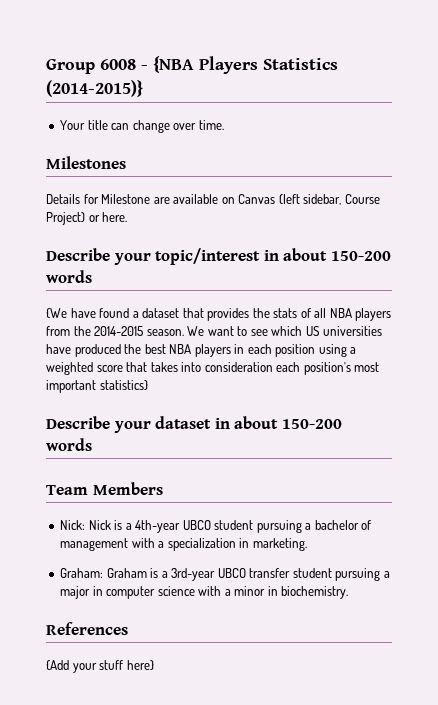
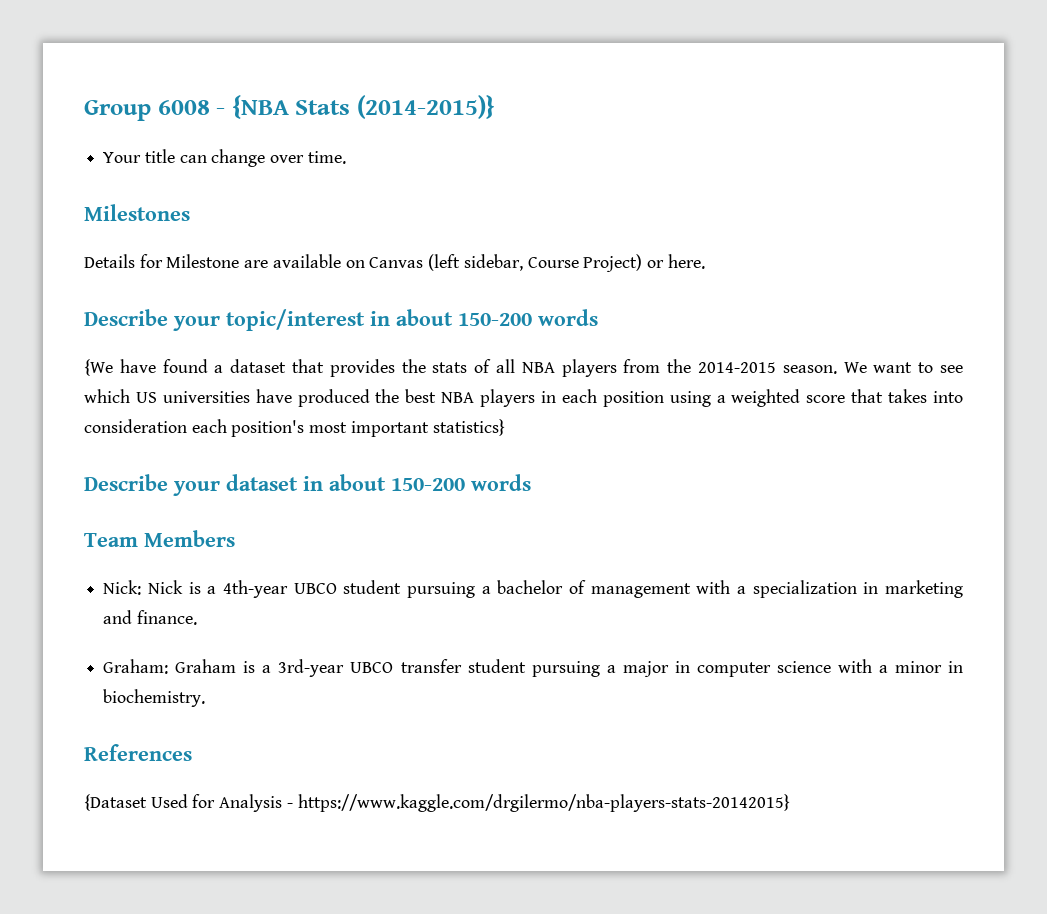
[199,56,338,74] Players Statistics -> [295,100,351,115] Stats
[252,538,307,551] marketing. -> [885,580,963,598] [103,610,197,625] marketing and finance.
[46,660,154,673] {Add your stuff here} -> [84,794,790,812] {Dataset Used for Analysis - https://www.kaggle.com/drgilermo/nba-players-stats-20142015}

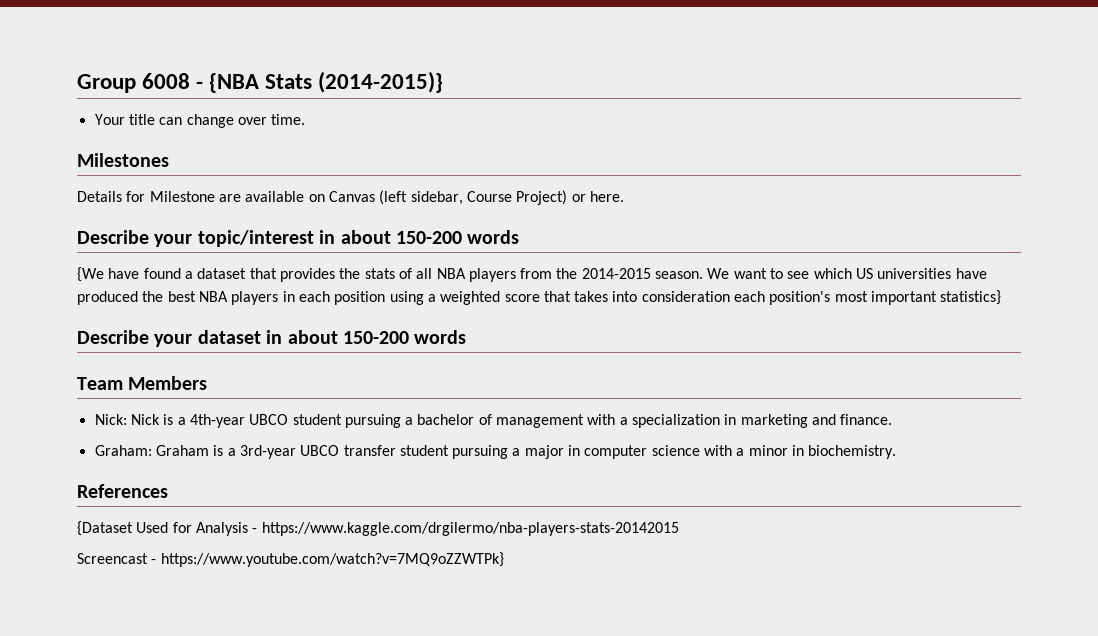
[297,794,790,812] https://www.kaggle.com/drgilermo/nba-players-stats-20142015} -> [261,522,679,536] [77,552,504,567] https://www.kaggle.com/drgilermo/nba-players-stats-20142015 // Screencast - https://www.youtube.com/watch?v=7MQ9oZZWTPk}

